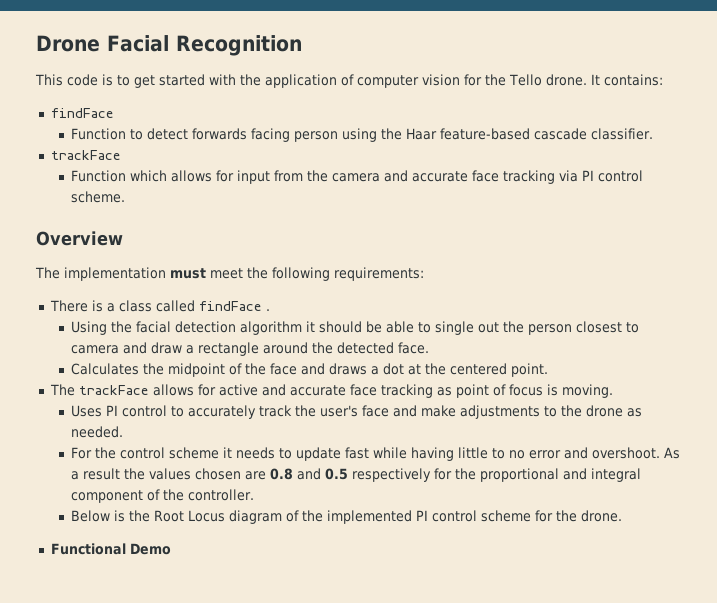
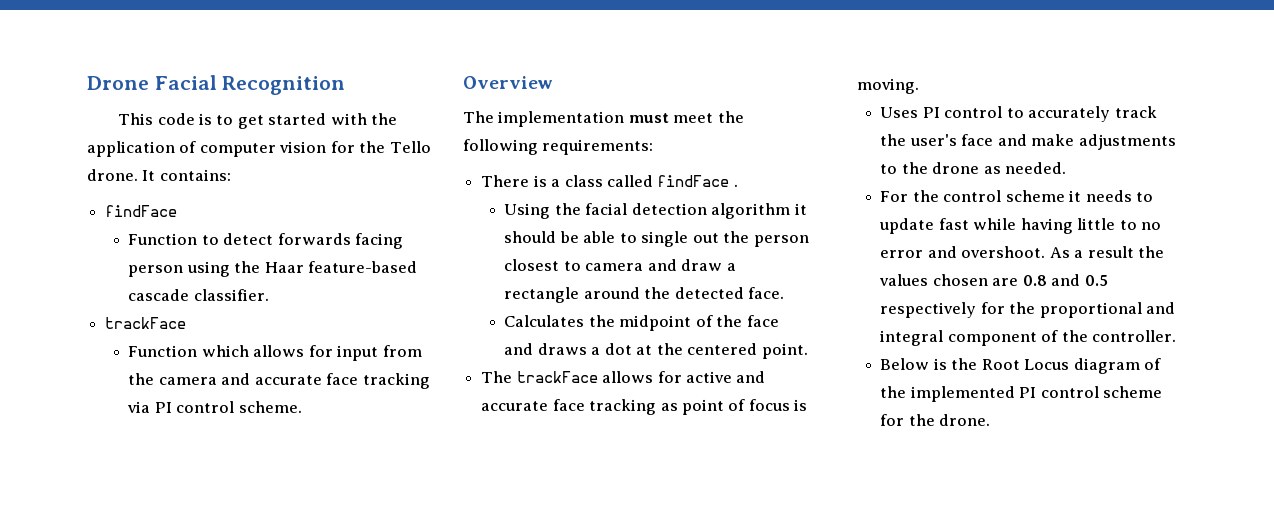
[50,543,171,555] // Functional Demo -> (991, 420) none

